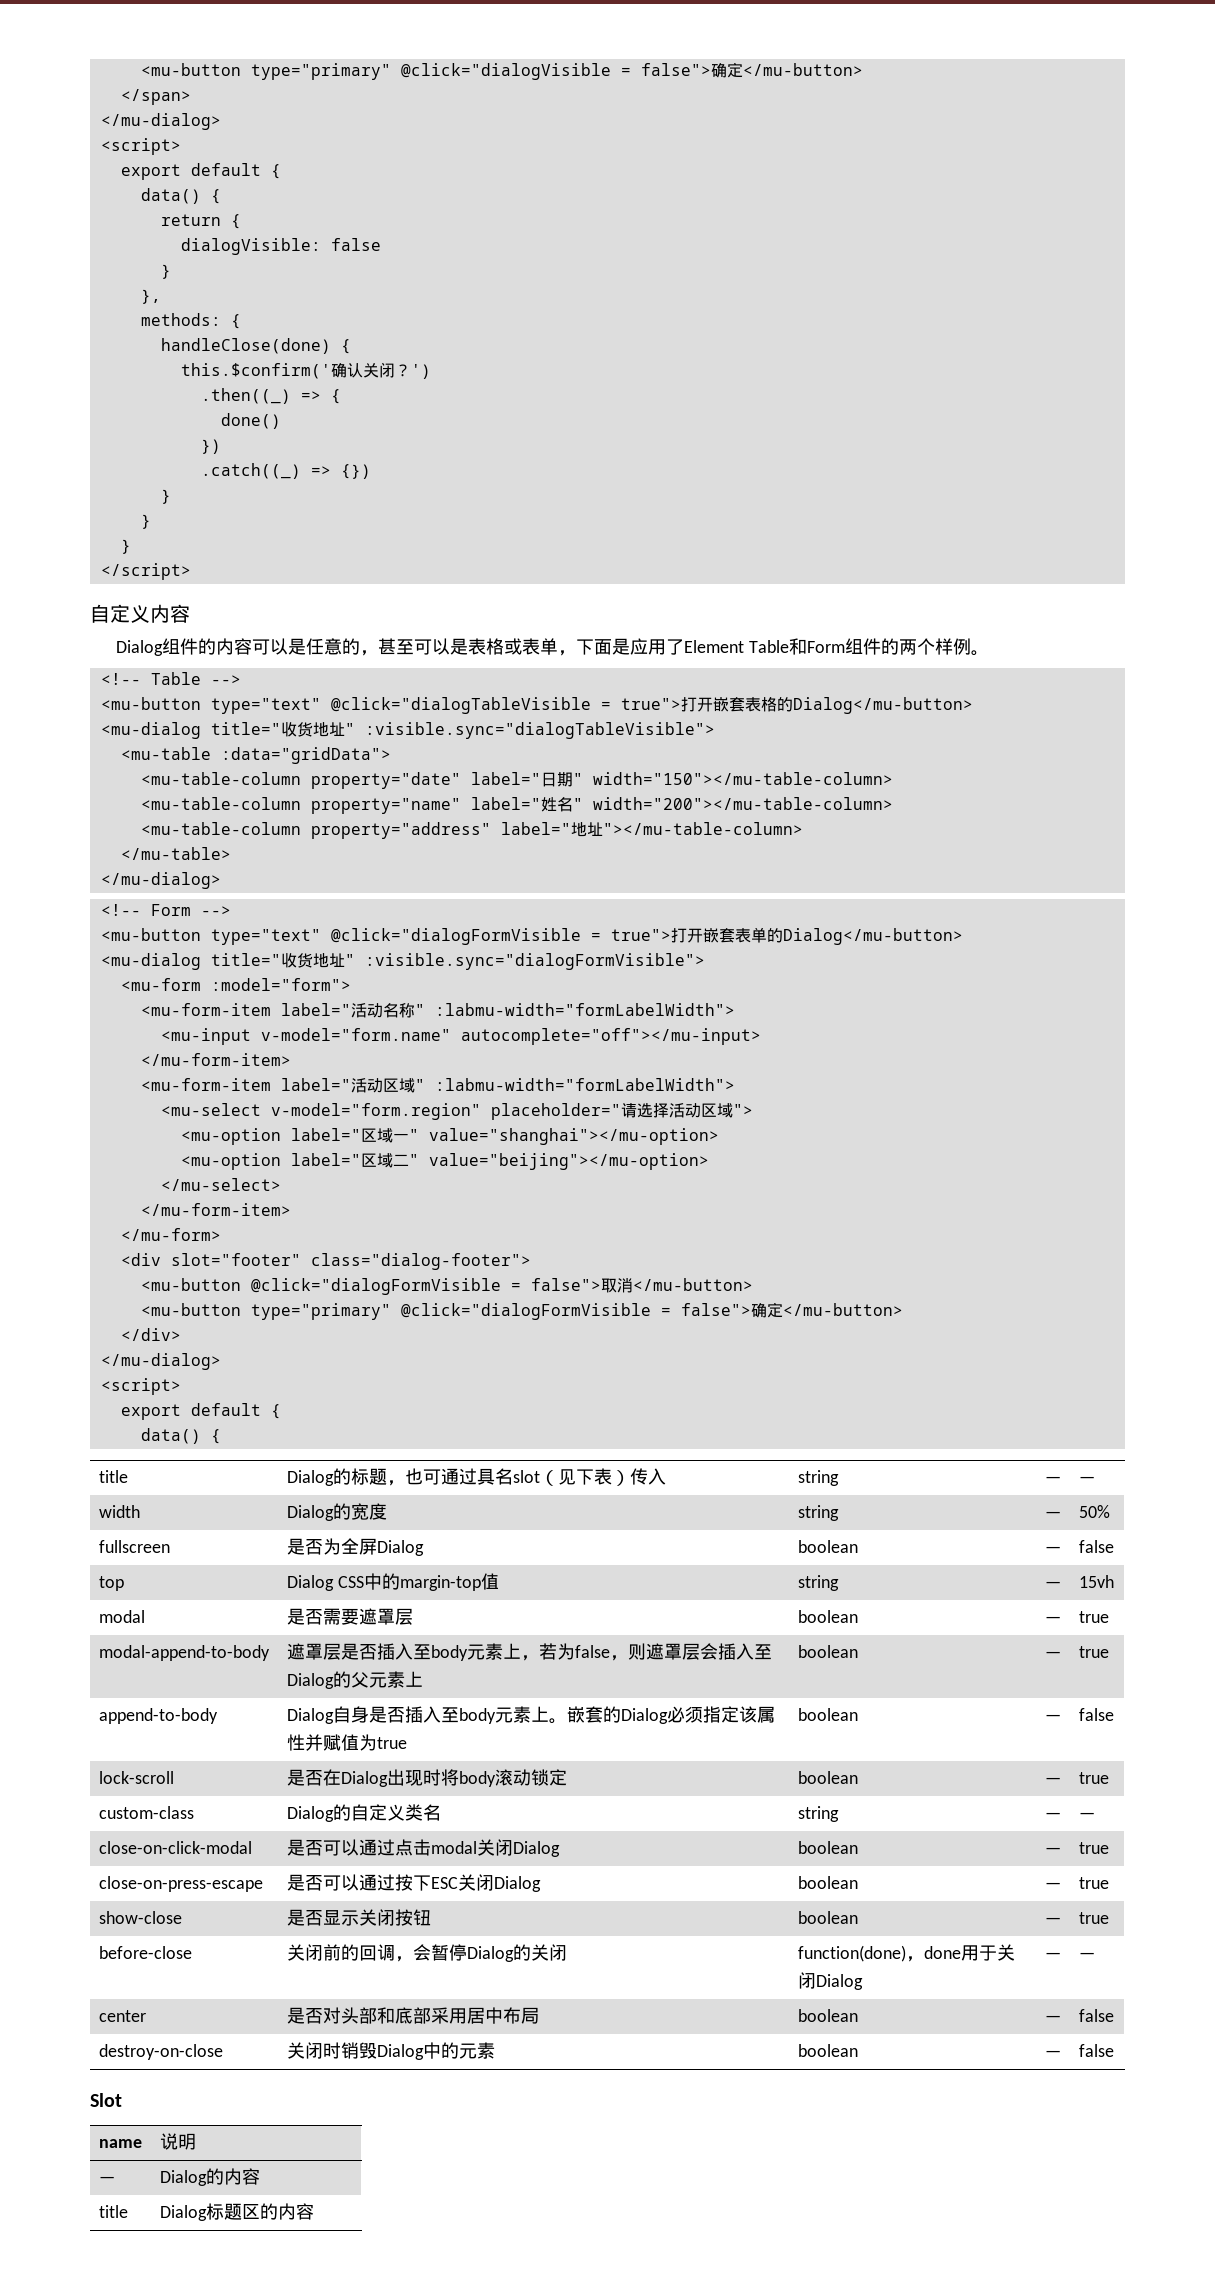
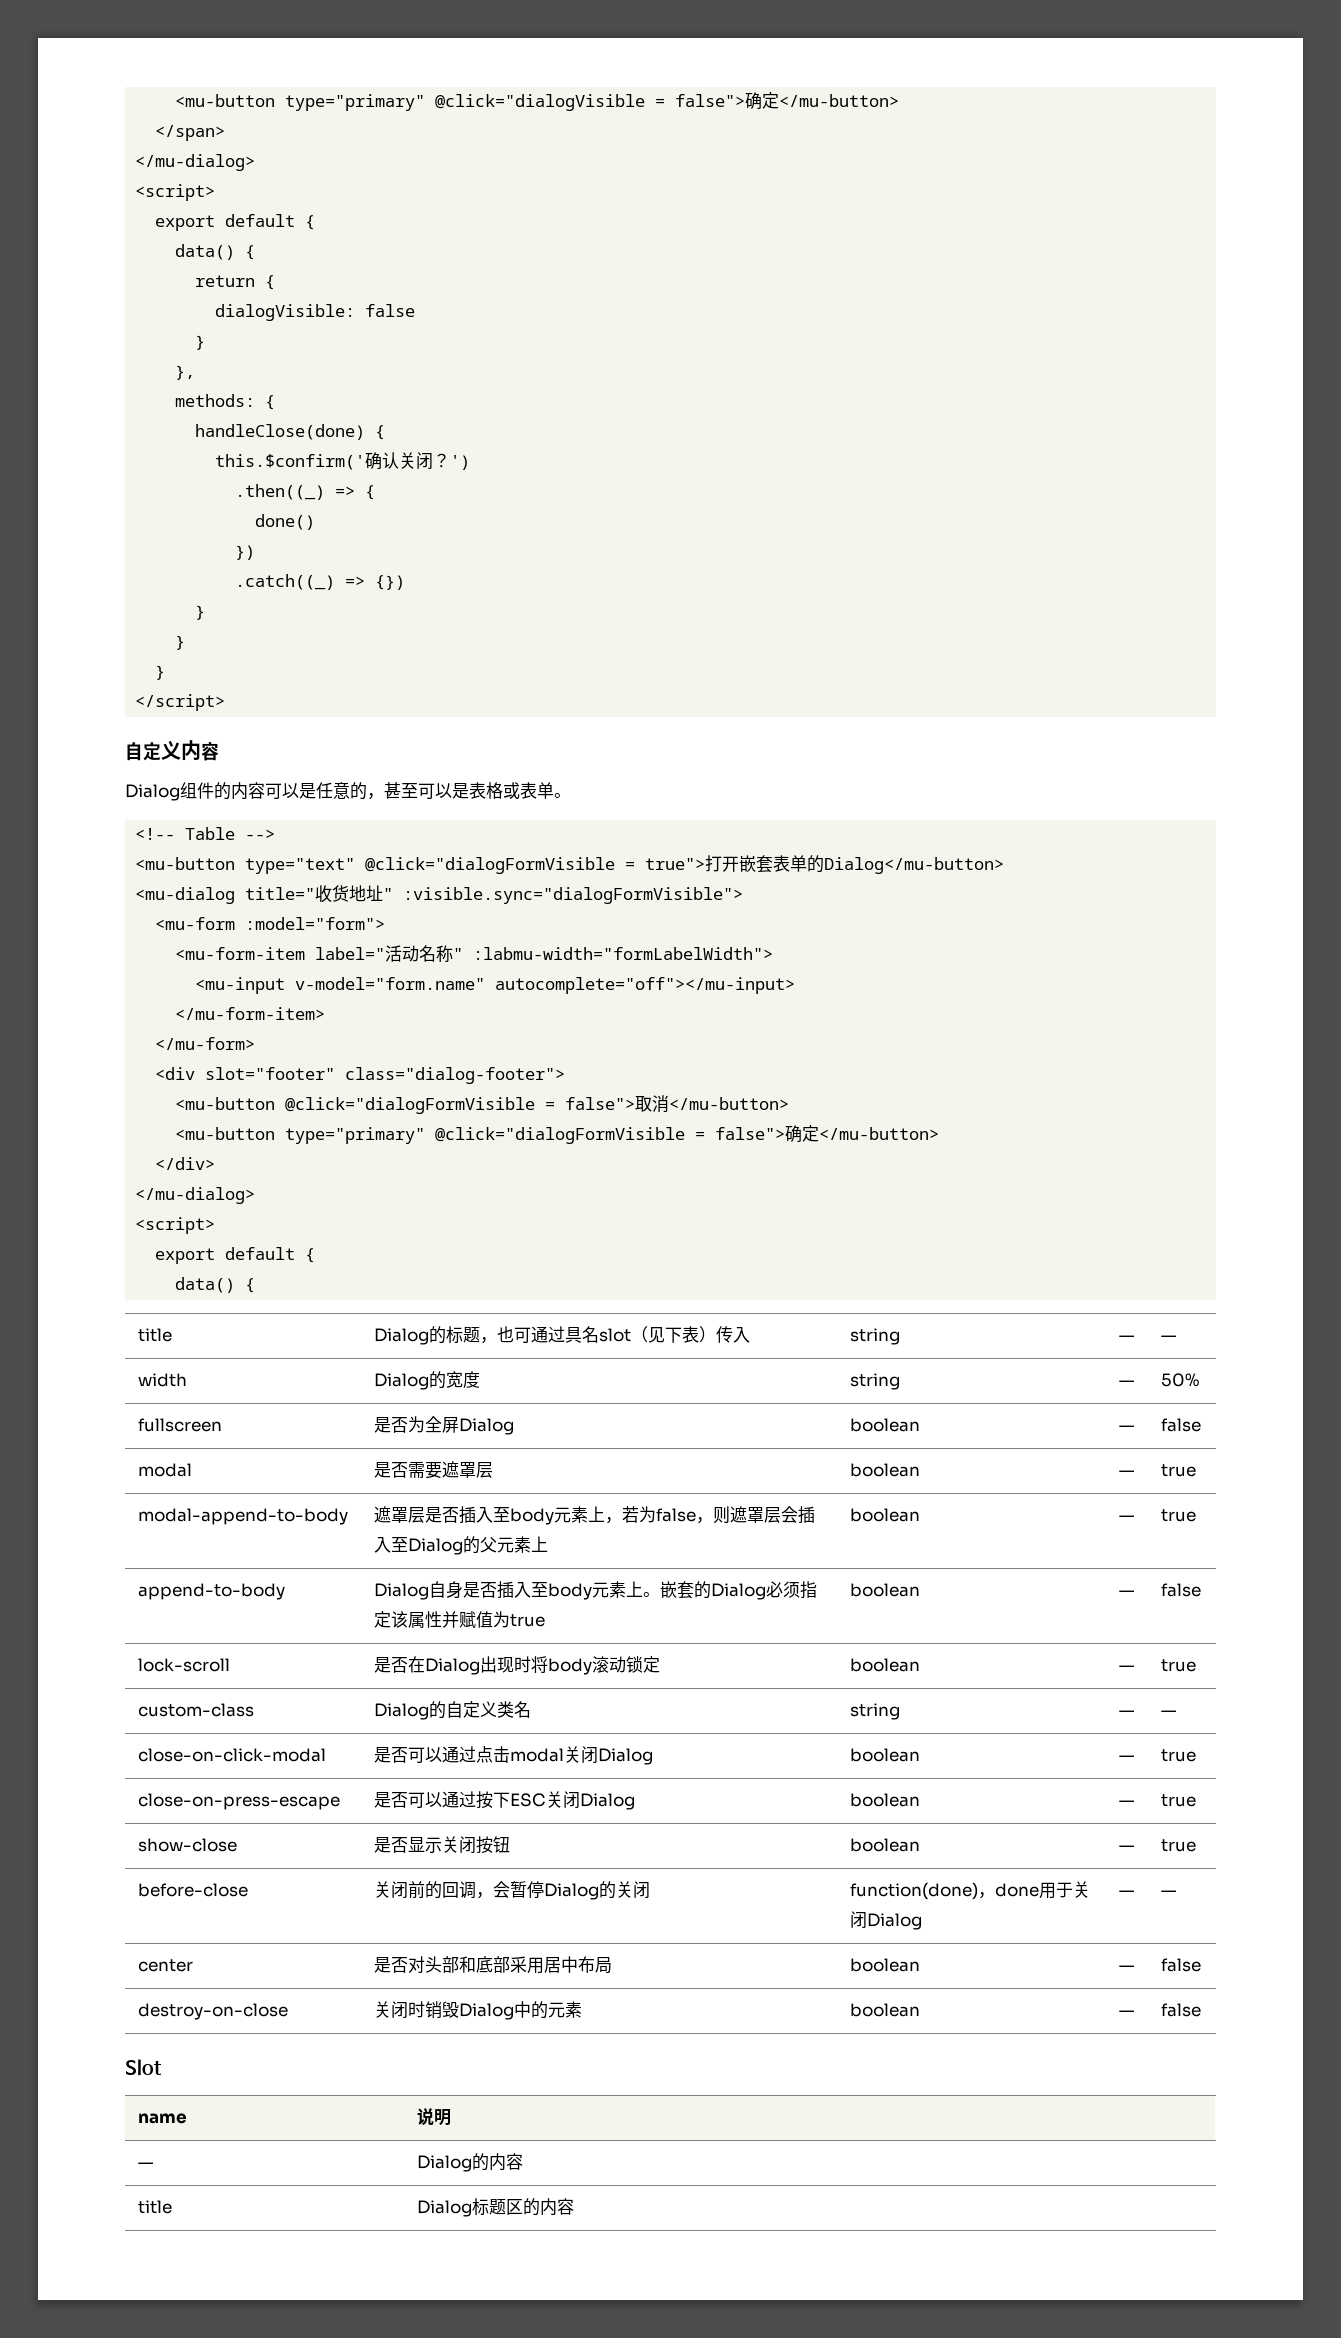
[558,638,990,656] [100,672,241,685] [100,697,973,714] [100,722,715,739] [120,747,391,764] [140,772,893,789] [140,797,893,814] [140,822,803,839] [120,847,231,860] [100,872,221,889] [100,904,191,916] ，下面是应用了Element Table和Form组件的两个样例。 // <!-- Table --> // <mu-button type="text" @click="dialogTableVisible = true">打开嵌套表格的Dialog</mu-button> // <mu-dialog title="收货地址" :visible.sync="dialogTableVisible"> // <mu-table :data="gridData"> // <mu-table-column property="date" label="日期" width="150"></mu-table-column> // <mu-table-column property="name" label="姓名" width="200"></mu-table-column> // <mu-table-column property="address" label="地址"></mu-table-column> // </mu-table> // </mu-dialog> // <!-- Form -> [554,793,571,798] [135,827,236,840] 。 // <!-- Table
[140,1078,735,1093] [160,1103,753,1120] [180,1128,719,1145] [180,1153,709,1170] [160,1178,281,1191] [140,1203,291,1216] // <mu-form-item label="活动区域" :labmu-width="formLabelWidth"> // <mu-select v-model="form.region" placeholder="请选择活动区域"> // <mu-option label="区域一" value="shanghai"></mu-option> // <mu-option label="区域二" value="beijing"></mu-option> // </mu-select> // </mu-form-item> -> (326, 1013) none
[98,1576,124,1591] [286,1573,499,1591] [797,1575,839,1591] [1044,1581,1061,1588] [1078,1575,1114,1588] // top | Dialog CSS中的margin-top值 | string | — | 15vh -> (1201, 1425) none

